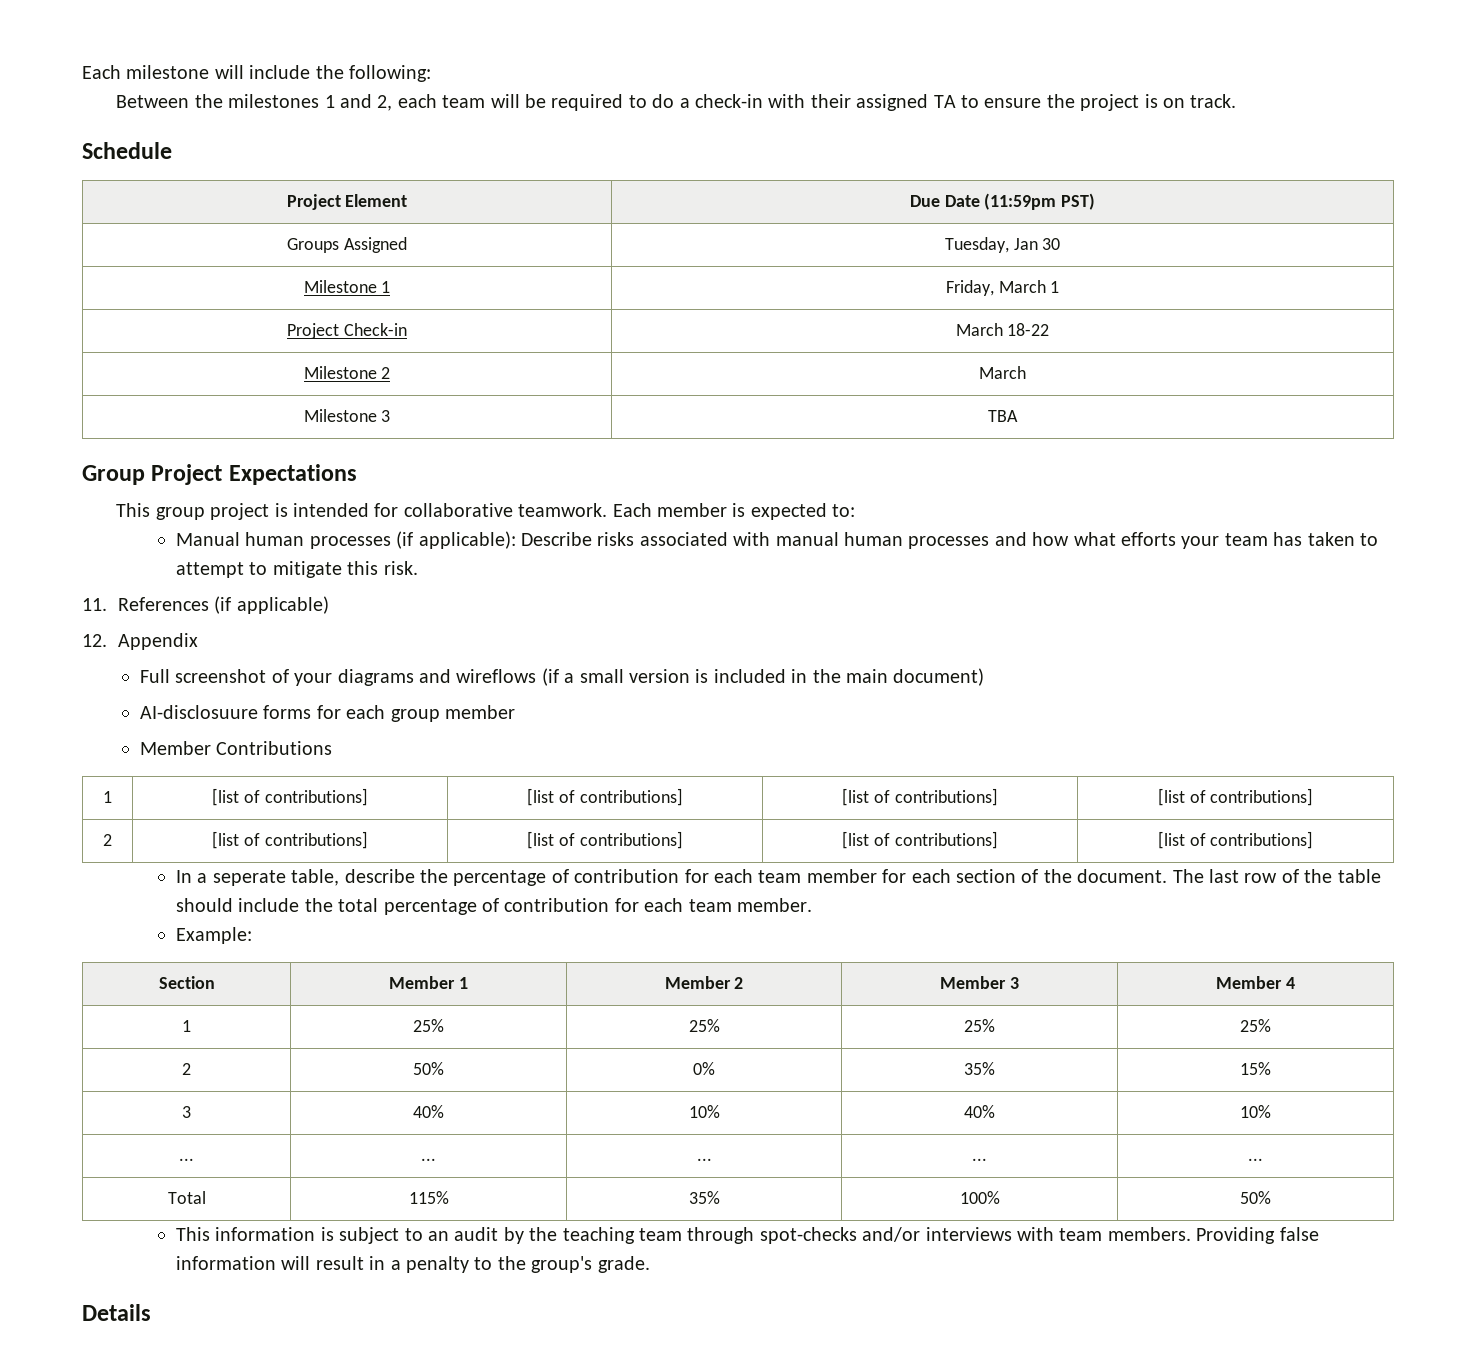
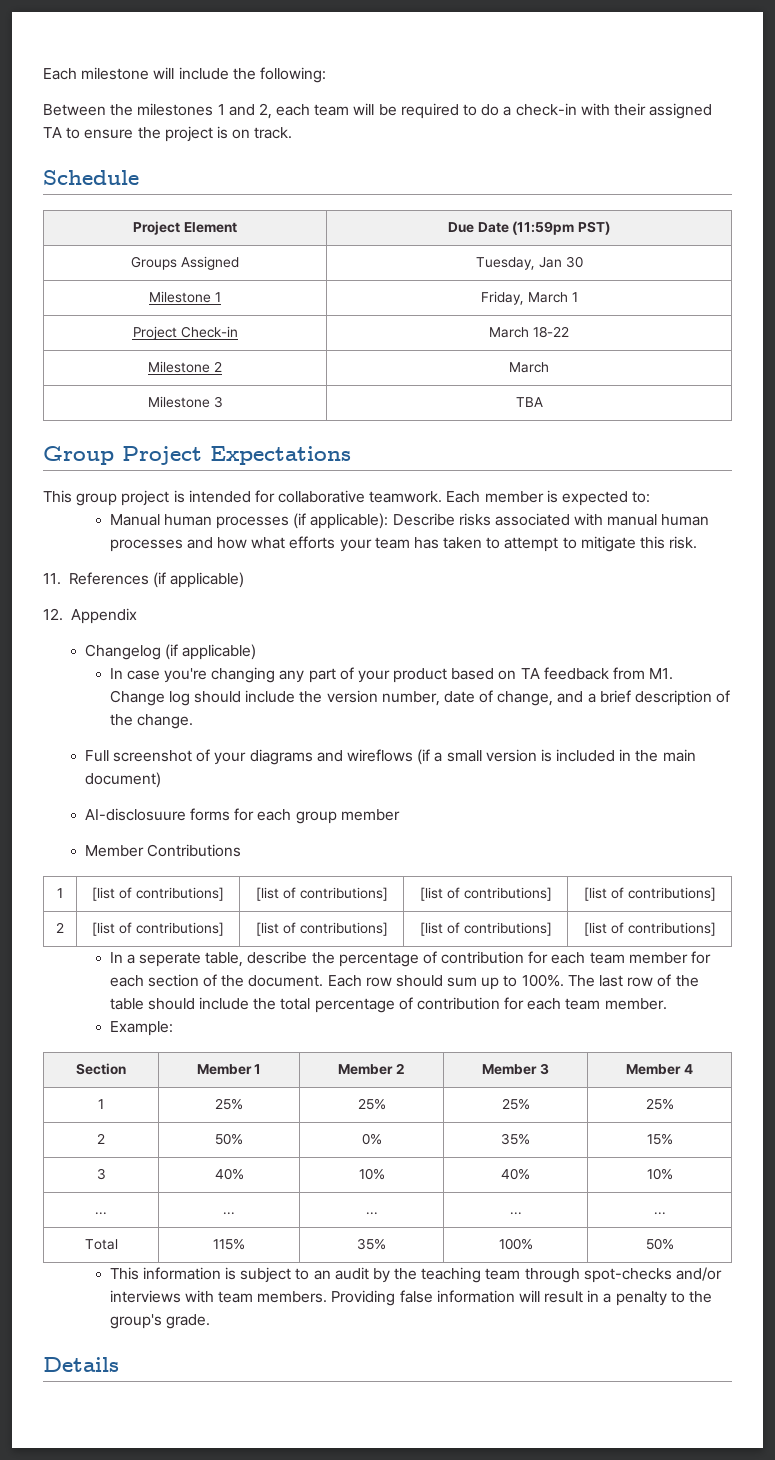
(198, 641) none -> [84,644,257,660] [109,667,674,683] [109,690,731,706] [109,714,193,729] // Changelog (if applicable) // In case you're changing any part of your product based on TA feedback from M1. Change log should include the version number, date of change, and a brief description of the change.
(1168, 876) none -> [327,974,564,990] Each row should sum up to 100%.

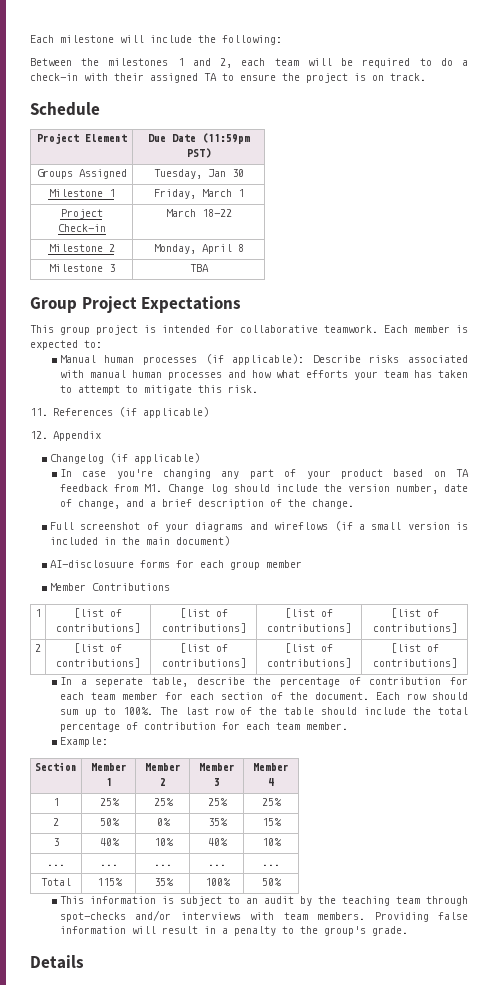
[509,362,549,373] March -> [153,244,244,254] Monday, April 8

